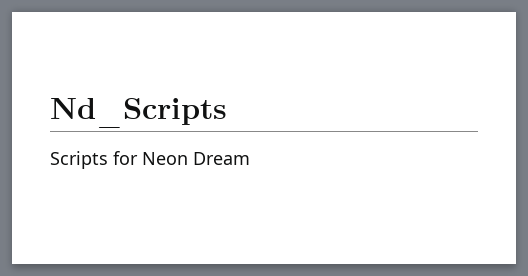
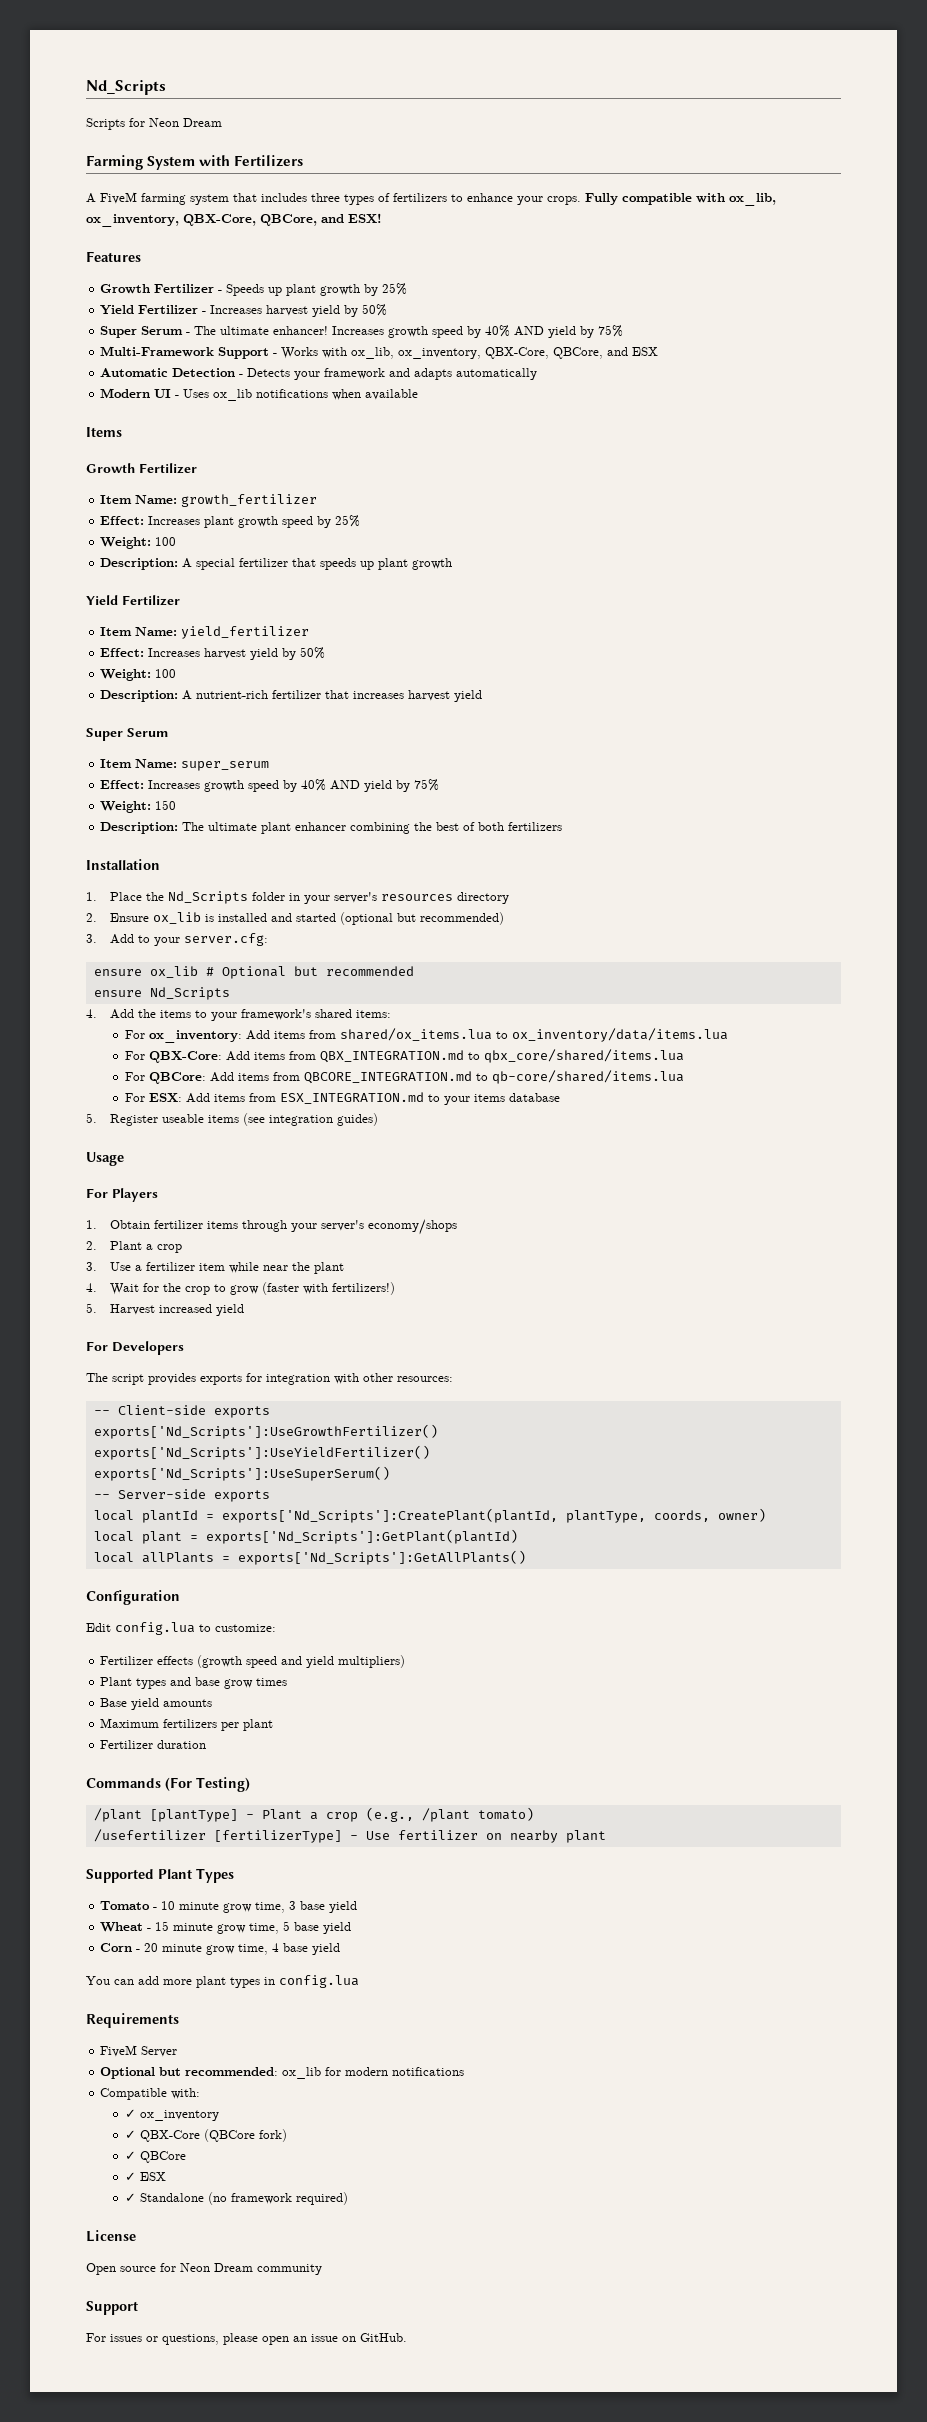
(250, 158) none -> [86,155,304,170] [86,192,776,206] [86,213,382,227] [86,251,141,262] [100,283,408,296] [100,304,388,317] [100,325,624,338] [100,346,659,359] [100,368,538,380] [100,388,419,401] [86,427,122,437] [86,463,197,474] [100,494,318,507] [100,515,361,528] [100,537,177,549] [100,558,453,570] [86,595,180,606] [100,626,310,639] [100,647,326,660] [100,669,177,681] [100,690,483,702] [86,728,168,741] [100,759,270,771] [100,779,440,792] [100,800,177,813] [100,822,563,834] [86,859,160,870] [86,891,510,904] [86,912,505,925] [86,933,269,946] [93,966,414,979] [93,987,230,1000] [86,1009,392,1021] [124,1028,728,1043] [124,1049,684,1063] [124,1070,684,1084] [124,1092,560,1105] [86,1113,379,1126] [86,1152,124,1166] [86,1188,158,1202] [86,1219,458,1235] [86,1241,183,1253] [86,1262,345,1274] [86,1282,396,1295] [86,1303,245,1316] [86,1341,184,1355] [86,1373,453,1385] [93,1405,270,1418] [93,1424,438,1439] [93,1445,430,1460] [93,1466,390,1481] [93,1489,270,1502] [93,1508,766,1523] [93,1529,518,1544] [93,1550,526,1565] [86,1590,180,1605] [86,1622,276,1635] [100,1655,406,1668] [100,1677,288,1689] [100,1698,213,1710] [100,1718,274,1731] [100,1740,207,1749] [86,1777,250,1792] [93,1807,534,1822] [93,1829,606,1843] [86,1868,234,1883] [100,1901,358,1913] [100,1921,352,1934] [100,1943,341,1955] [86,1975,359,1988] [86,2013,179,2028] [100,2045,178,2057] [100,2067,465,2079] [100,2088,201,2100] [124,2109,219,2121] [124,2129,287,2142] [124,2151,186,2163] [124,2172,166,2181] [124,2192,348,2205] [86,2230,136,2242] [86,2263,322,2275] [86,2301,138,2315] [86,2333,407,2345] // Farming System with Fertilizers // A FiveM farming system that includes three types of fertilizers to enhance your crops. Fully compatible with ox_lib, ox_inventory, QBX-Core, QBCore, and ESX! // Features // Growth Fertilizer - Speeds up plant growth by 25% // Yield Fertilizer - Increases harvest yield by 50% // Super Serum - The ultimate enhancer! Increases growth speed by 40% AND yield by 75% // Multi-Framework Support - Works with ox_lib, ox_inventory, QBX-Core, QBCore, and ESX // Automatic Detection - Detects your framework and adapts automatically // Modern UI - Uses ox_lib notifications when available // Items // Growth Fertilizer // Item Name: growth_fertilizer // Effect: Increases plant growth speed by 25% // Weight: 100 // Description: A special fertilizer that speeds up plant growth // Yield Fertilizer // Item Name: yield_fertilizer // Effect: Increases harvest yield by 50% // Weight: 100 // Description: A nutrient-rich fertilizer that increases harvest yield // Super Serum // Item Name: super_serum // Effect: Increases growth speed by 40% AND yield by 75% // Weight: 150 // Description: The ultimate plant enhancer combining the best of both fertilizers // Installation // 1. Place the Nd_Scripts folder in your server's resources directory // 2. Ensure ox_lib is installed and started (optional but recommended) // 3. Add to your server.cfg: // ensure ox_lib # Optional but recommended // ensure Nd_Scripts // 4. Add the items to your framework's shared items: // For ox_inventory: Add items from shared/ox_items.lua to ox_inventory/data/items.lua // For QBX-Core: Add items from QBX_INTEGRATION.md to qbx_core/shared/items.lua // For QBCore: Add items from QBCORE_INTEGRATION.md to qb-core/shared/items.lua // For ESX: Add items from ESX_INTEGRATION.md to your items database // 5. Register useable items (see integration guides) // Usage // For Players // 1. Obtain fertilizer items through your server's economy/shops // 2. Plant a crop // 3. Use a fertilizer item while near the plant // 4. Wait for the crop to grow (faster with fertilizers!) // 5. Harvest increased yield // For Developers // The script provides exports for integration with other resources: // -- Client-side exports // exports['Nd_Scripts']:UseGrowthFertilizer() // exports['Nd_Scripts']:UseYieldFertilizer() // exports['Nd_Scripts']:UseSuperSerum() // -- Server-side exports // local plantId = exports['Nd_Scripts']:CreatePlant(plantId, plantType, coords, owner) // local plant = exports['Nd_Scripts']:GetPlant(plantId) // local allPlants = exports['Nd_Scripts']:GetAllPlants() // Configuration // Edit config.lua to customize: // Fertilizer effects (growth speed and yield multipliers) // Plant types and base grow times // Base yield amounts // Maximum fertilizers per plant // Fertilizer duration // Commands (For Testing) // /plant [plantType] - Plant a crop (e.g., /plant tomato) // /usefertilizer [fertilizerType] - Use fertilizer on nearby plant // Supported Plant Types // Tomato - 10 minute grow time, 3 base yield // Wheat - 15 minute grow time, 5 base yield // Corn - 20 minute grow time, 4 base yield // You can add more plant types in config.lua // Requirements // FiveM Server // Optional but recommended: ox_lib for modern notifications // Compatible with: // ✓ ox_inventory // ✓ QBX-Core (QBCore fork) // ✓ QBCore // ✓ ESX // ✓ Standalone (no framework required) // License // Open source for Neon Dream community // Support // For issues or questions, please open an issue on GitHub.

